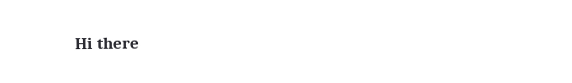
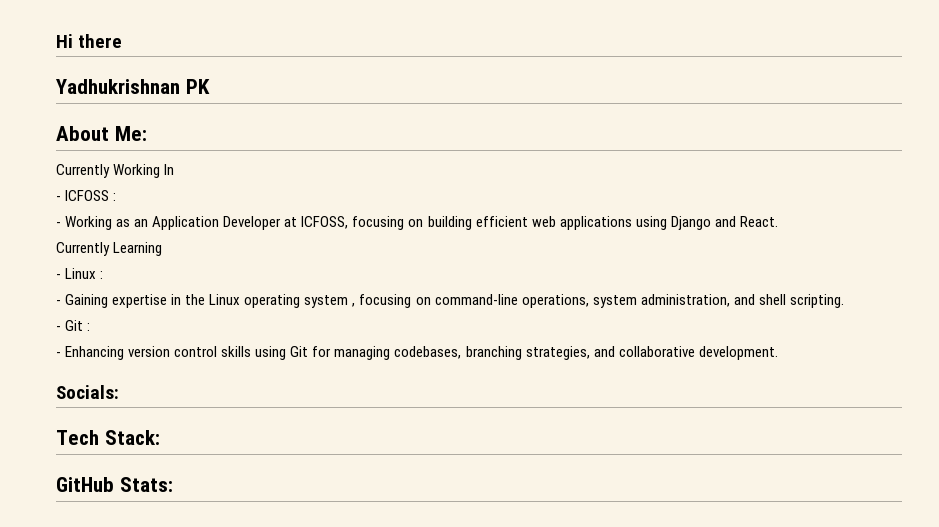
(140, 42) none -> [56,79,210,94] [56,126,147,141] [56,164,175,178] [56,190,117,201] [56,216,778,230] [56,242,163,256] [56,268,104,279] [56,294,844,308] [56,320,91,331] [56,346,778,360] [56,385,119,399] [56,430,160,445] [56,477,173,492] // Yadhukrishnan PK // About Me: // Currently Working In // - ICFOSS : // - Working as an Application Developer at ICFOSS, focusing on building efficient web applications using Django and React. // Currently Learning // - Linux : // - Gaining expertise in the Linux operating system , focusing on command-line operations, system administration, and shell scripting. // - Git : // - Enhancing version control skills using Git for managing codebases, branching strategies, and collaborative development. // Socials: // Tech Stack: // GitHub Stats:

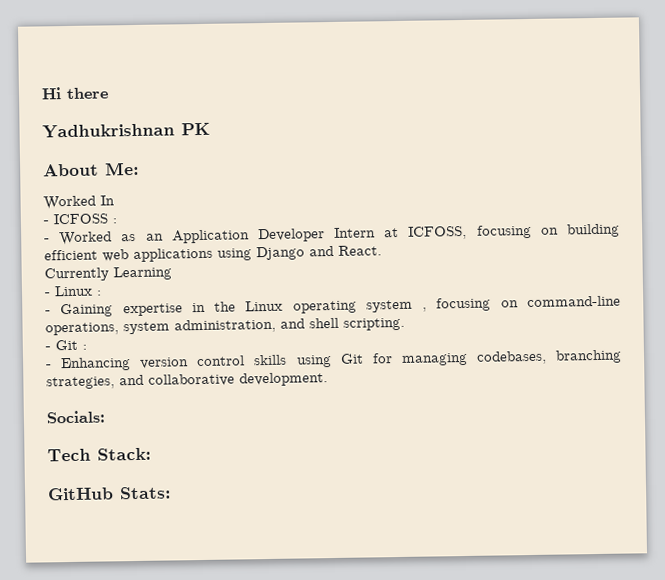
[56,164,161,178] Currently Working -> [43,195,96,210] Worked
[65,216,113,230] Working -> [59,231,113,246] Worked
(282, 223) none -> [334,227,377,238] Intern

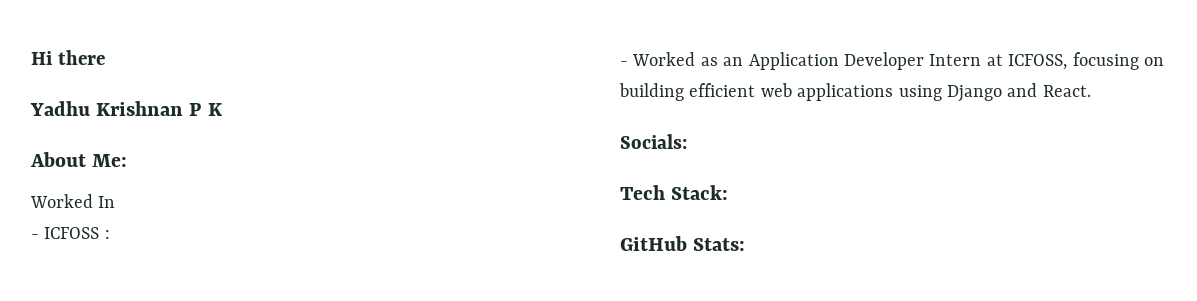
[42,122,210,139] Yadhukrishnan PK -> [30,101,222,116] Yadhu Krishnan P K
[44,266,172,282] [45,285,102,297] [45,295,621,318] [45,317,405,336] [45,339,87,351] [46,349,623,372] [46,372,328,390] // Currently Learning // - Linux : // - Gaining expertise in the Linux operating system , focusing on command-line operations, system administration, and shell scripting. // - Git : // - Enhancing version control skills using Git for managing codebases, branching strategies, and collaborative development. -> (1091, 91) none

